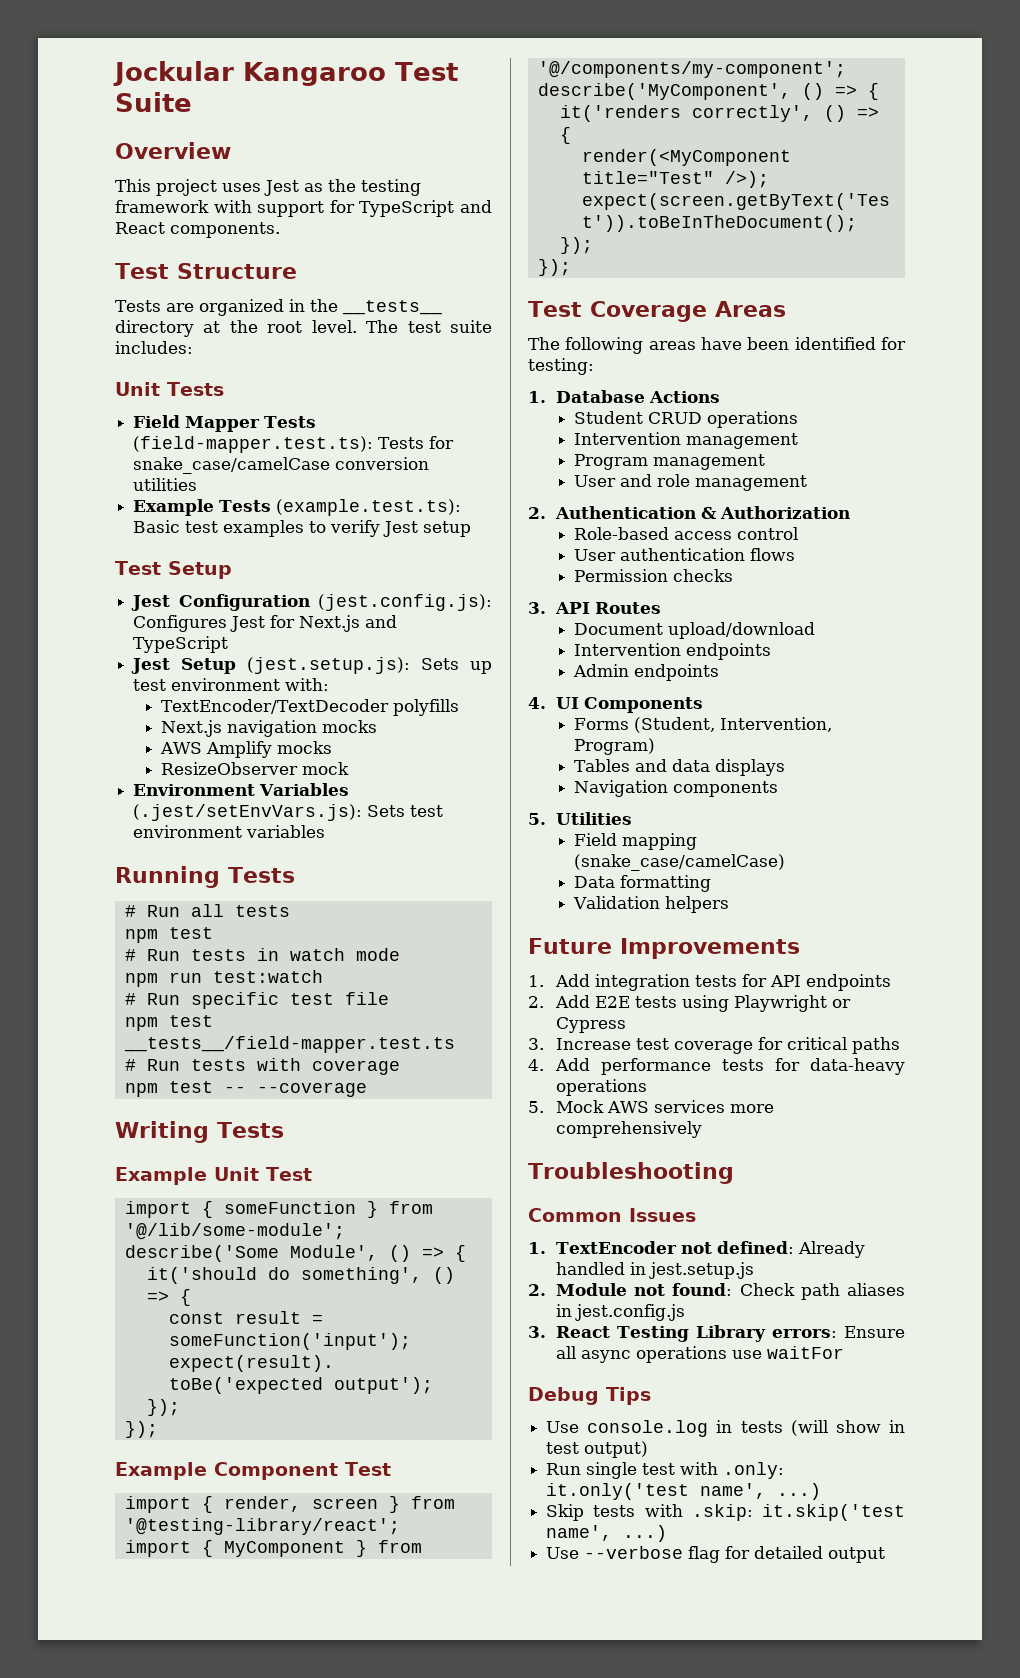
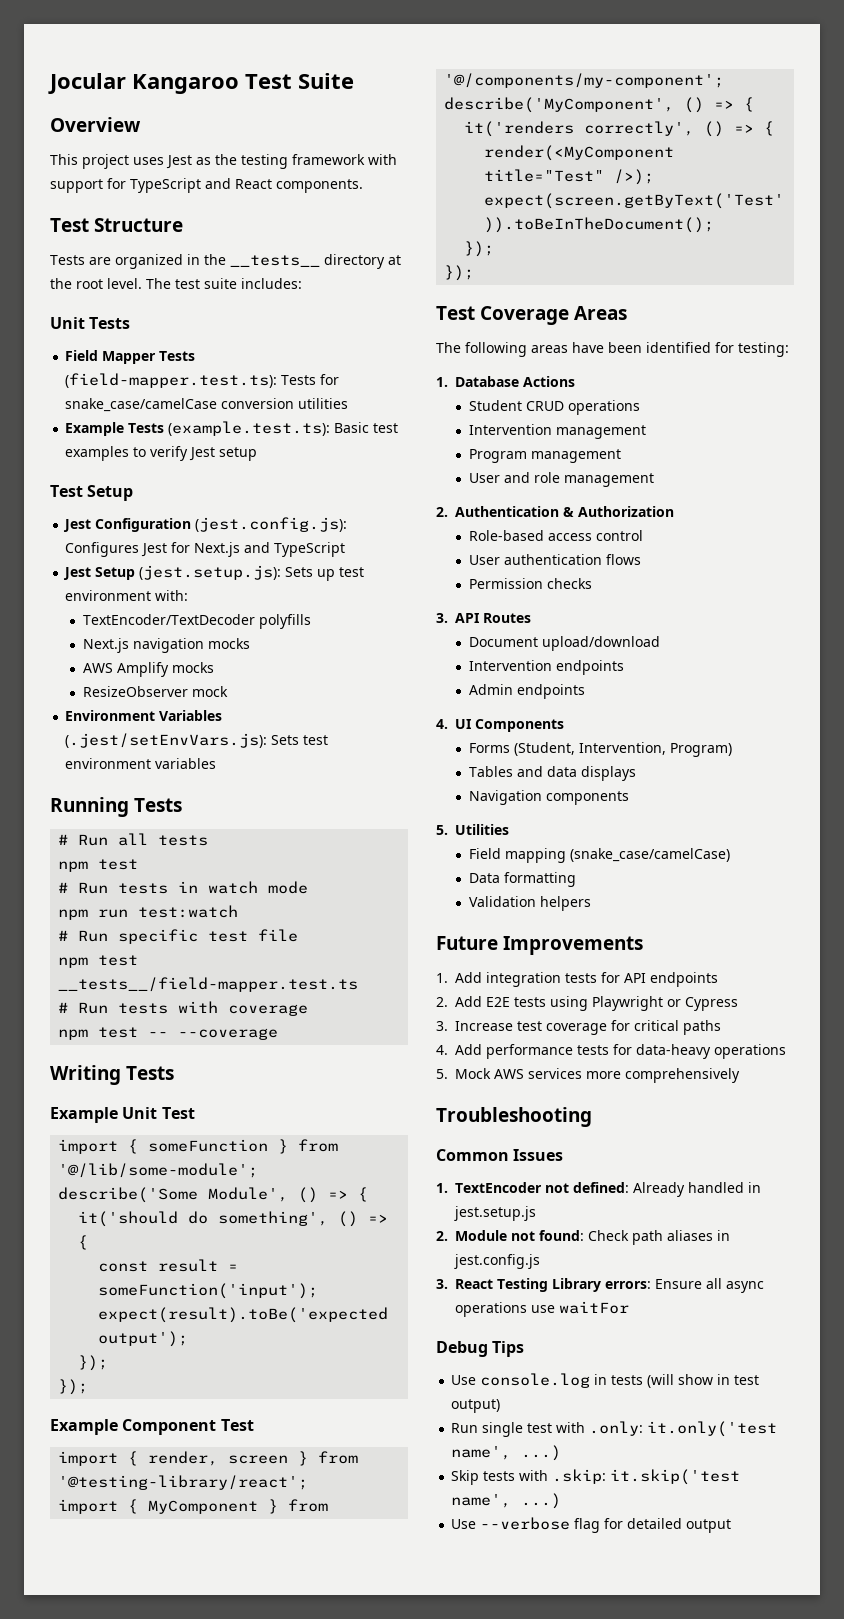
[113,61,234,86] Jockular -> [48,73,126,94] Jocular

